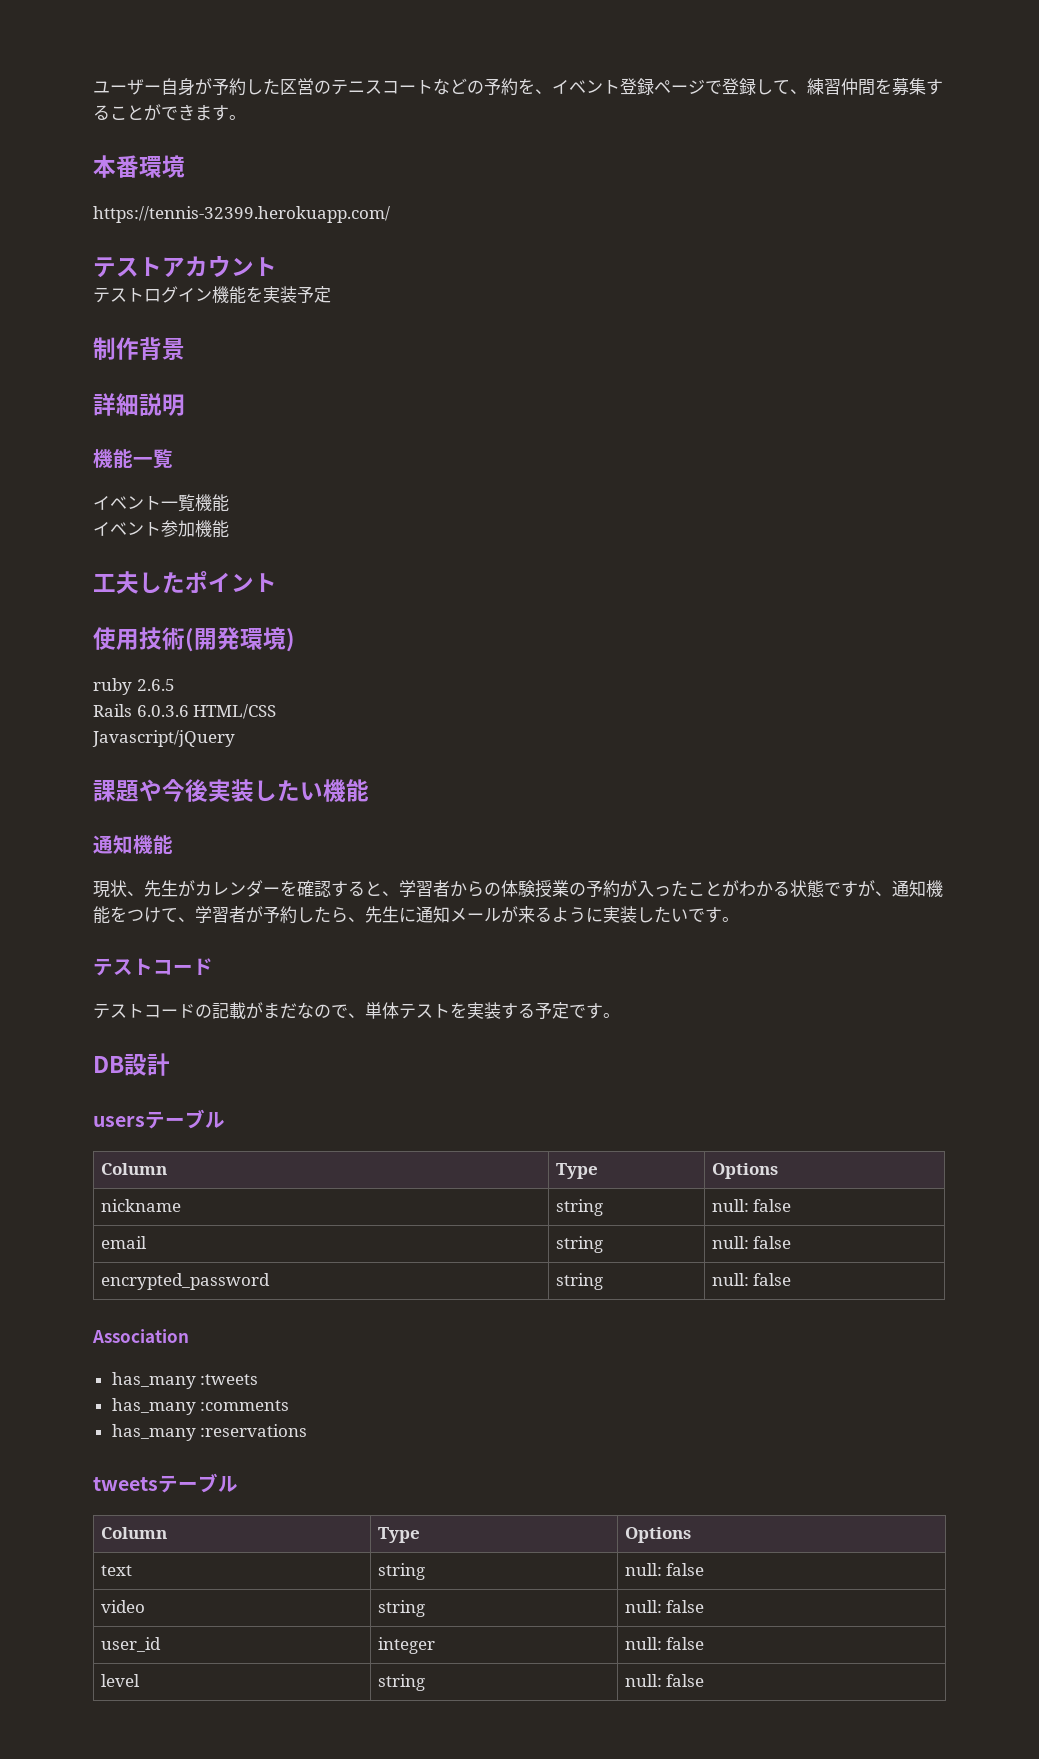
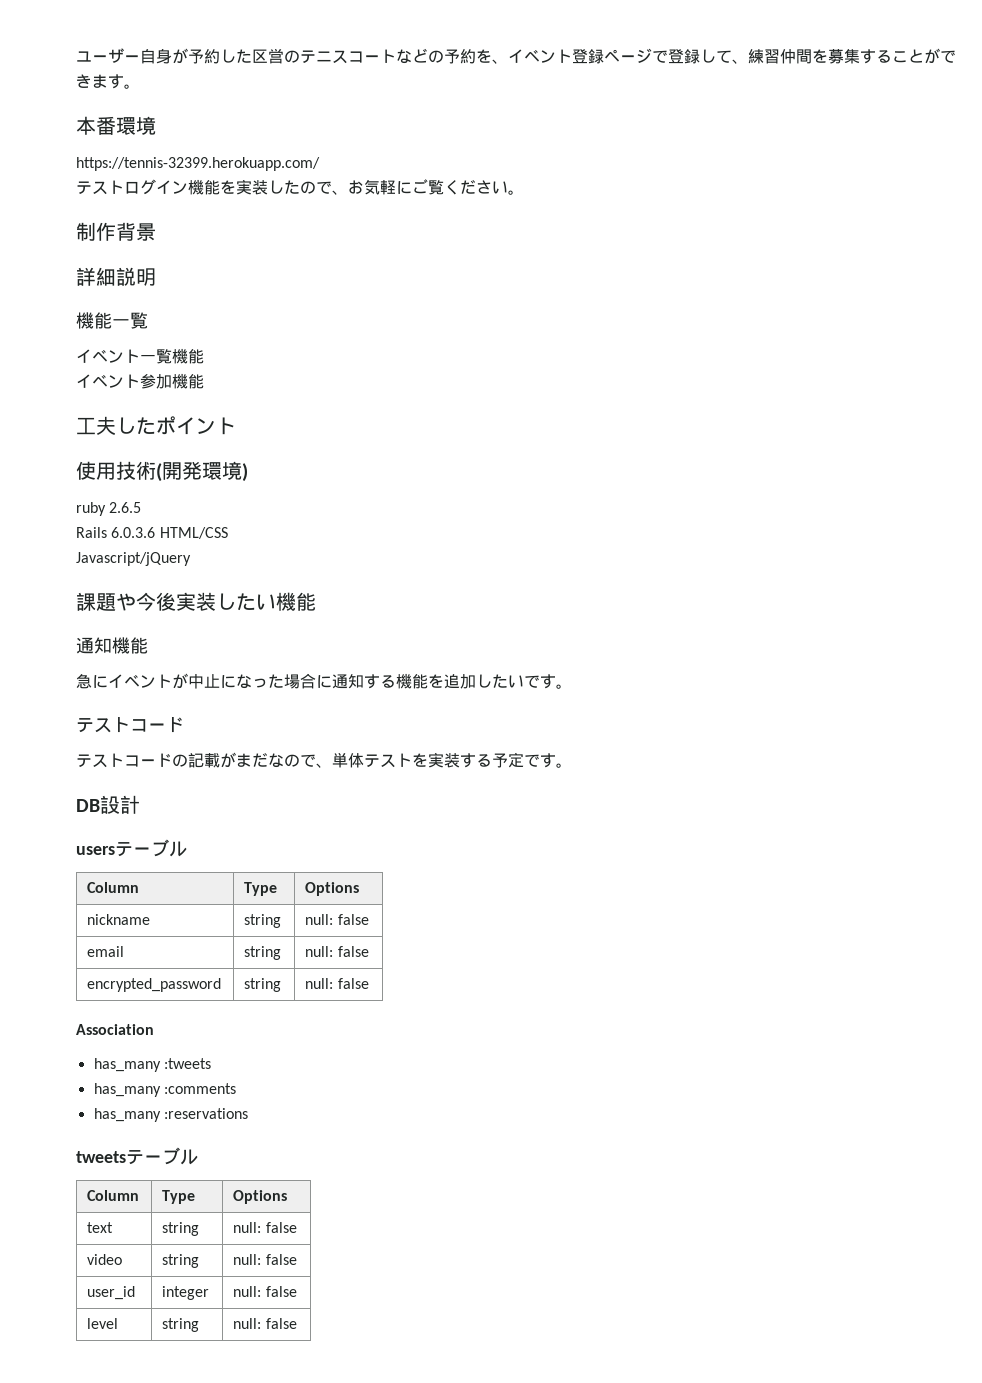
[93,256,277,278] // テストアカウント -> (320, 164) none
[297,286,331,303] 予定 -> [268,179,524,195] したので、お気軽にご覧ください。
[93,880,943,898] [93,906,637,924] 現状、先生がカレンダーを確認すると、学習者からの体験授業の予約が入ったことがわかる状態ですが、通知機能をつけて、学習者が予約したら、先生に通知メールが来るように実装 -> [76,673,476,689] 急にイベントが中止になった場合に通知する機能を追加

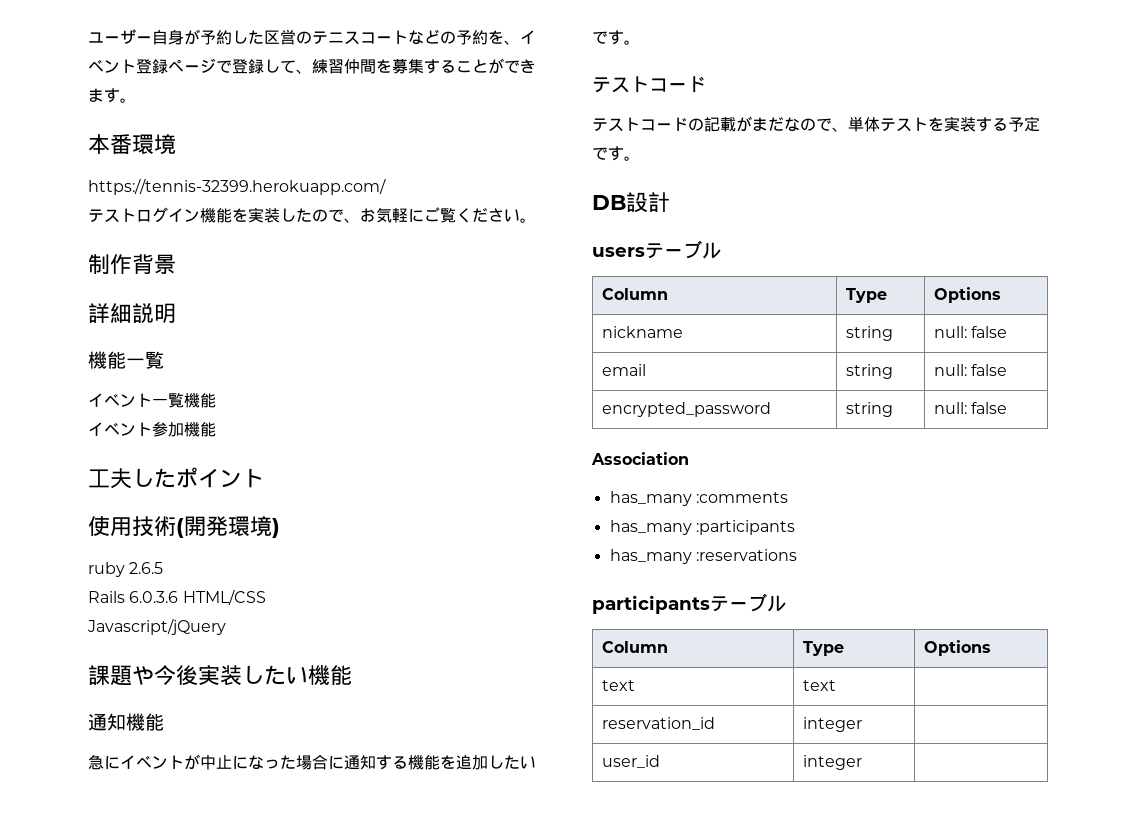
[163,1058,211,1069] [93,1083,236,1097] :tweets // has_many :comments -> [695,492,788,503] [609,520,795,535] :comments // has_many :participants
[76,1151,126,1163] tweets -> [592,595,710,614] participants
[162,1222,200,1236] [233,1222,297,1233] [87,1254,123,1265] [162,1254,200,1268] [233,1254,297,1265] [87,1286,136,1300] [162,1286,210,1300] [233,1286,297,1297] [87,1318,119,1329] [162,1318,200,1332] [233,1318,297,1329] string | null: false // video | string | null: false // user_id | integer | null: false // level | string | null: false -> [802,680,836,691] [601,717,715,730] [802,717,862,732] [601,755,660,768] [802,755,862,770] text | // reservation_id | integer | // user_id | integer |

